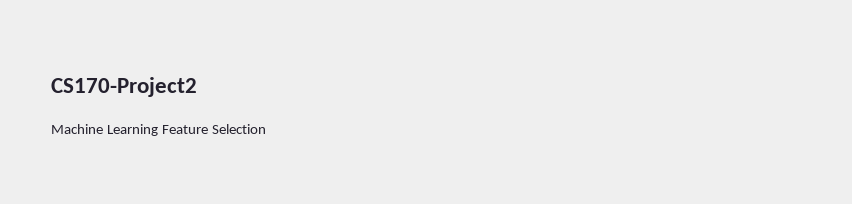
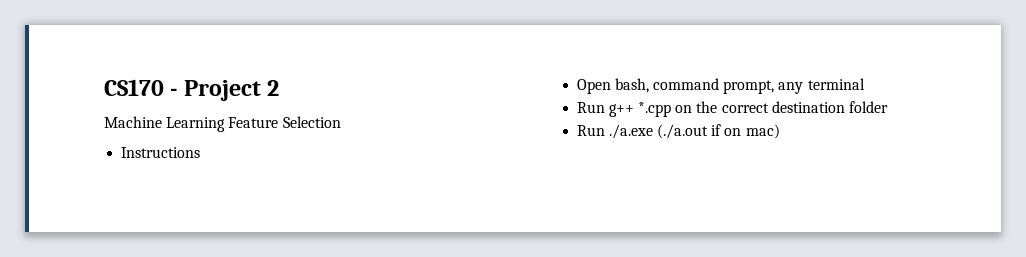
[51,77,197,97] CS170-Project2 -> [104,79,280,101] CS170 - Project 2
(266, 129) none -> [121,147,201,158] [576,78,865,94] [576,101,888,117] [576,124,780,139] // Instructions // Open bash, command prompt, any terminal // Run g++ *.cpp on the correct destination folder // Run ./a.exe (./a.out if on mac)

